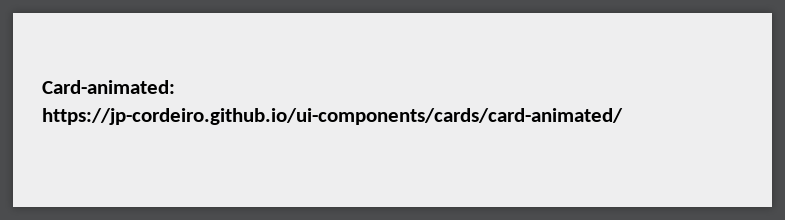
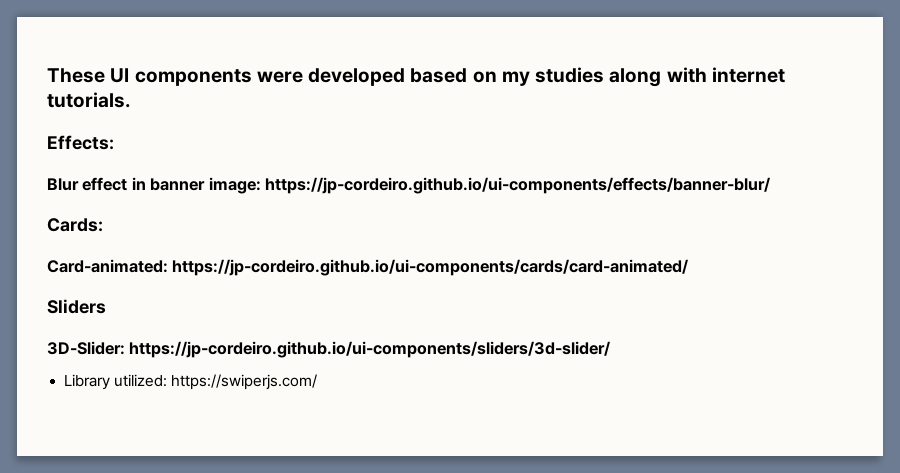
[42,80,175,94] [42,108,623,125] Card-animated: https://jp-cordeiro.github.io/ui-components/cards/card-animated/ -> [47,67,785,87] [47,92,131,108] [47,135,114,150] [47,177,771,194] [47,218,103,232] [47,259,689,276] [47,299,106,314] [47,341,611,358] [64,374,318,390] These UI components were developed based on my studies along with internet tutorials. // Effects: // Blur effect in banner image: https://jp-cordeiro.github.io/ui-components/effects/banner-blur/ // Cards: // Card-animated: https://jp-cordeiro.github.io/ui-components/cards/card-animated/ // Sliders // 3D-Slider: https://jp-cordeiro.github.io/ui-components/sliders/3d-slider/ // Library utilized: https://swiperjs.com/

